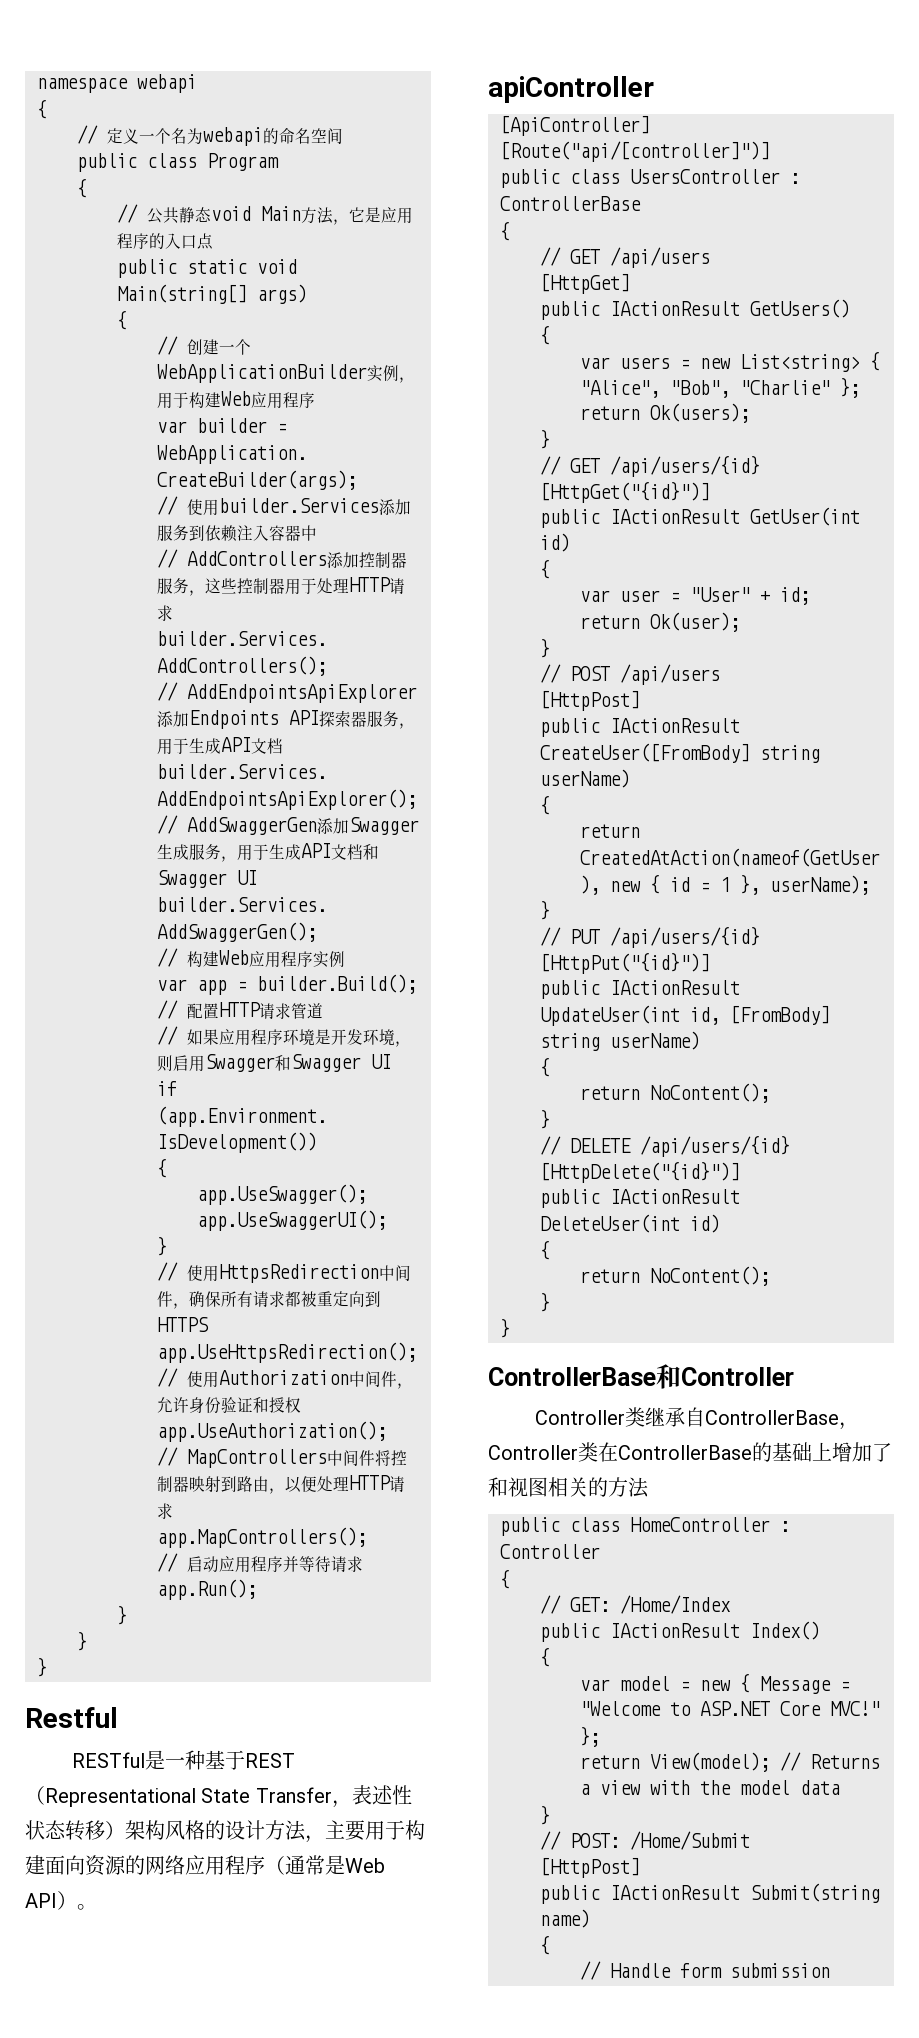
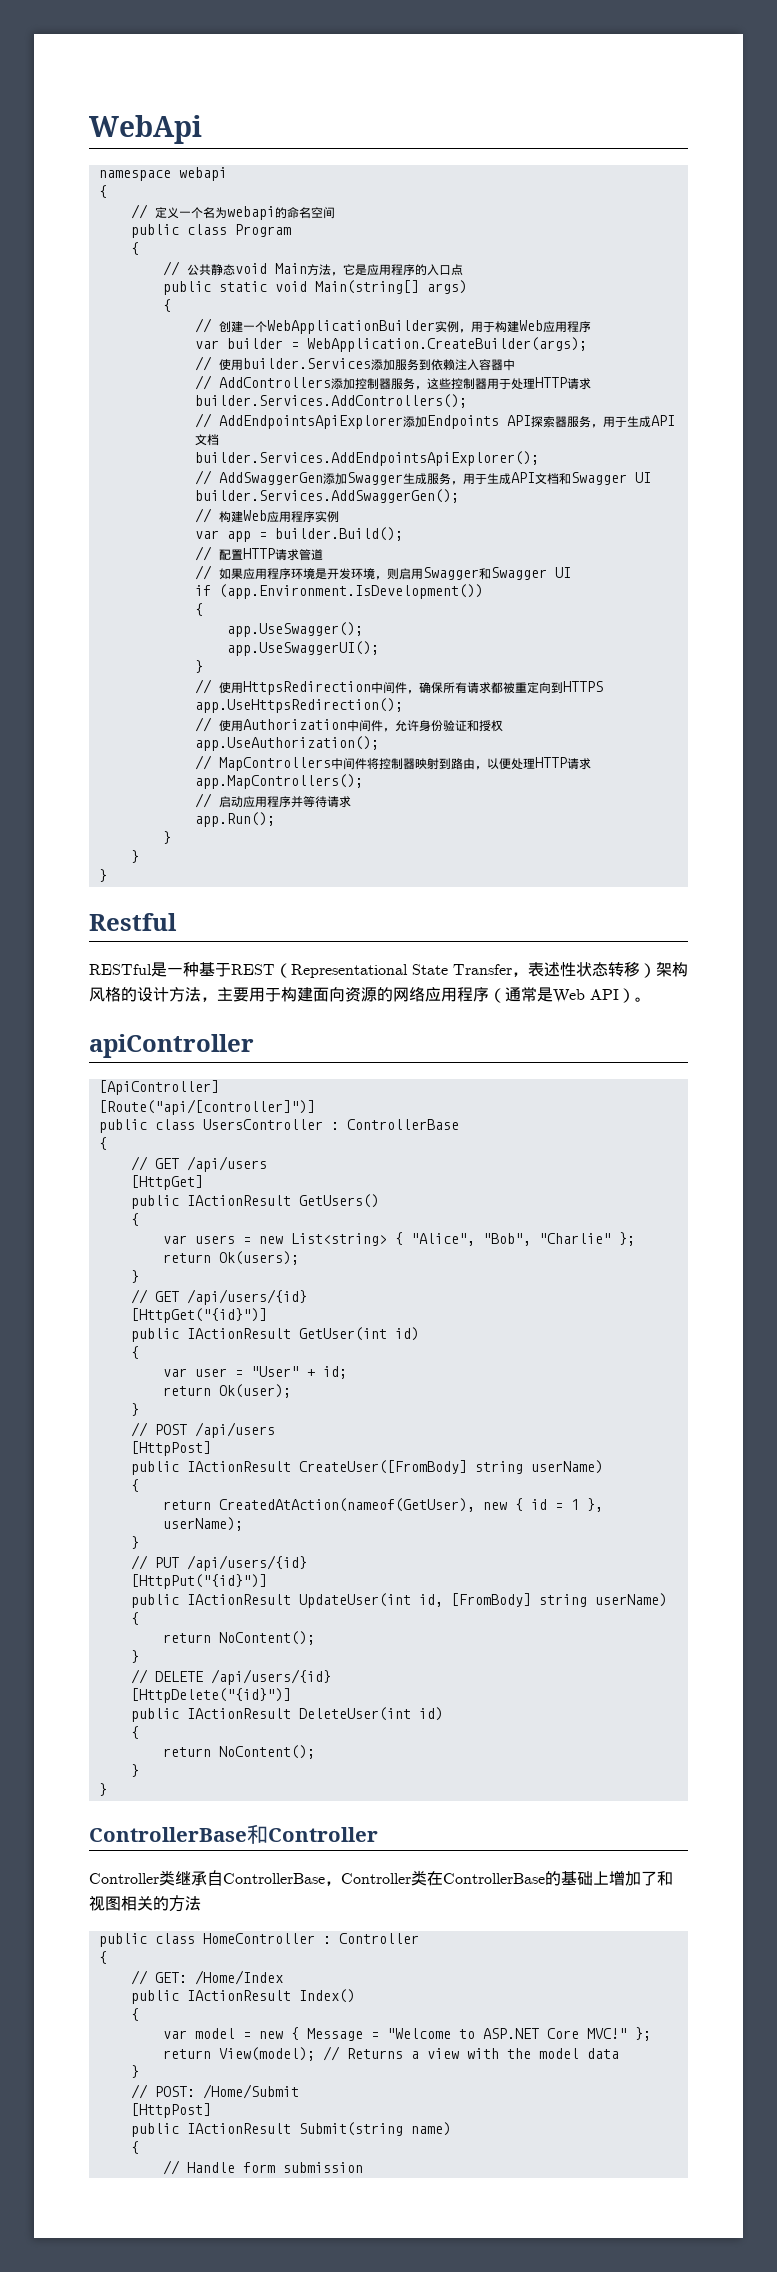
(37, 85) none -> [89,115,202,144] WebApi //

